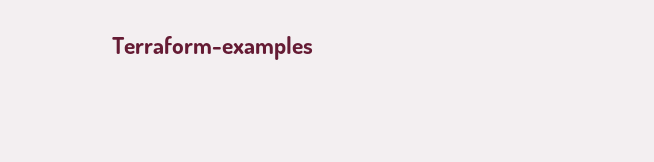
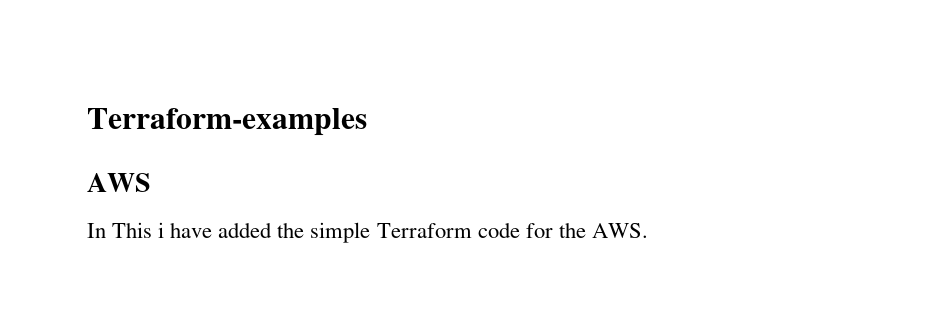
(313, 48) none -> [87,173,151,192] [87,222,648,243] // AWS // In This i have added the simple Terraform code for the AWS.

